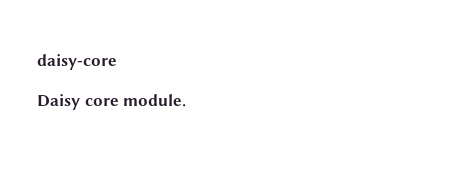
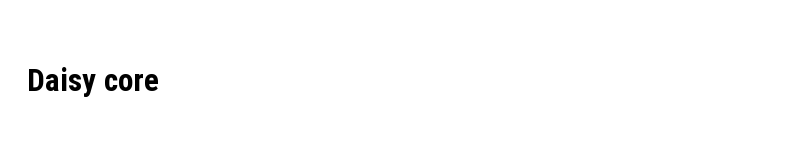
[37,54,117,70] daisy-core // -> (27, 82) none
[123,94,187,107] module. -> (160, 82) none

